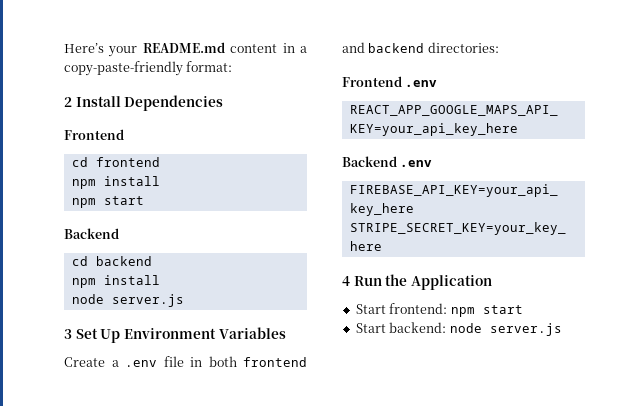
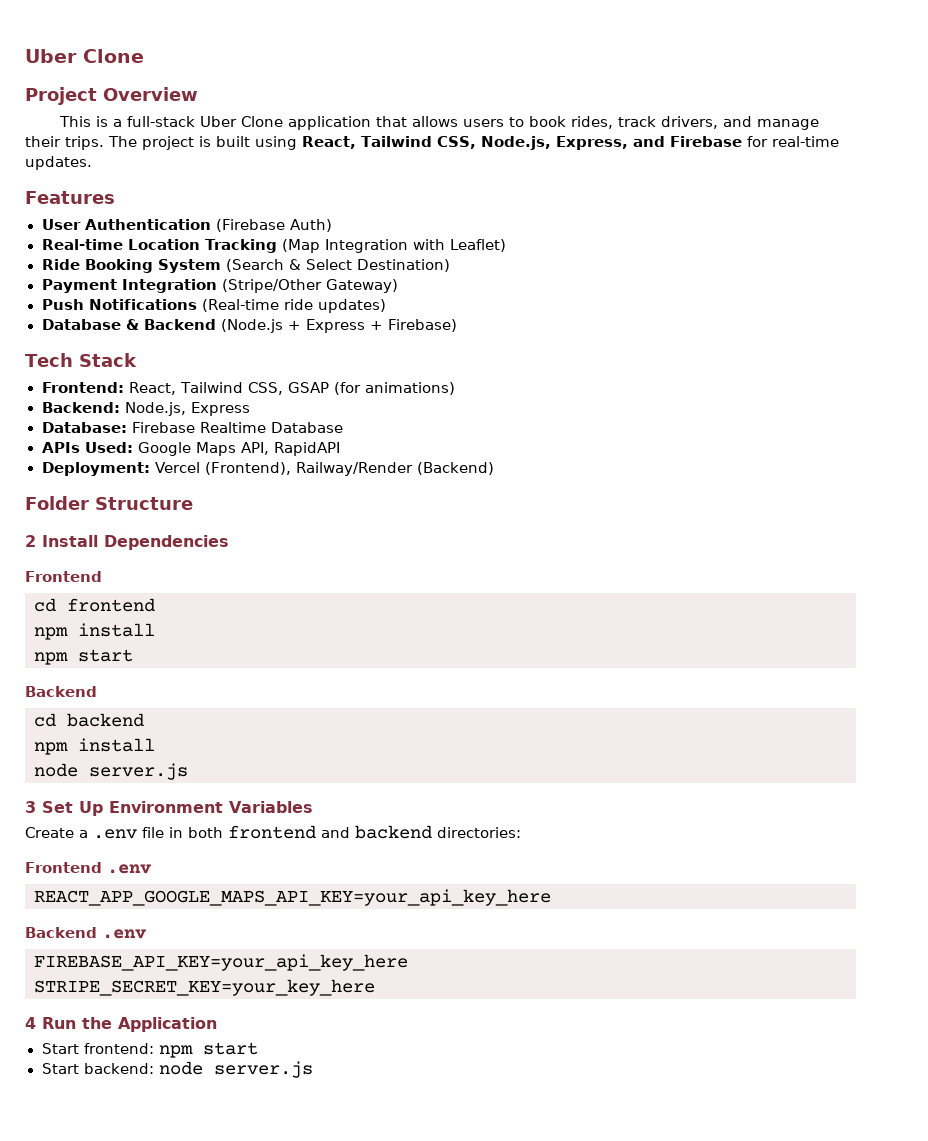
[64,42,307,57] [64,61,233,76] Here’s your README.md content in a copy-paste-friendly format: -> [25,49,144,63] [25,87,198,105] [59,116,820,130] [25,136,839,150] [25,156,92,170] [25,191,115,204] [41,219,333,232] [41,239,507,253] [41,259,450,273] [41,279,398,293] [41,299,386,313] [41,319,458,333] [25,353,137,367] [41,382,456,395] [41,402,250,416] [41,422,344,433] [41,442,340,456] [41,462,495,476] [25,496,193,510] Uber Clone // Project Overview // This is a full-stack Uber Clone application that allows users to book rides, track drivers, and manage their trips. The project is built using React, Tailwind CSS, Node.js, Express, and Firebase for real-time updates. // Features // User Authentication (Firebase Auth) // Real-time Location Tracking (Map Integration with Leaflet) // Ride Booking System (Search & Select Destination) // Payment Integration (Stripe/Other Gateway) // Push Notifications (Real-time ride updates) // Database & Backend (Node.js + Express + Firebase) // Tech Stack // Frontend: React, Tailwind CSS, GSAP (for animations) // Backend: Node.js, Express // Database: Firebase Realtime Database // APIs Used: Google Maps API, RapidAPI // Deployment: Vercel (Frontend), Railway/Render (Backend) // Folder Structure

